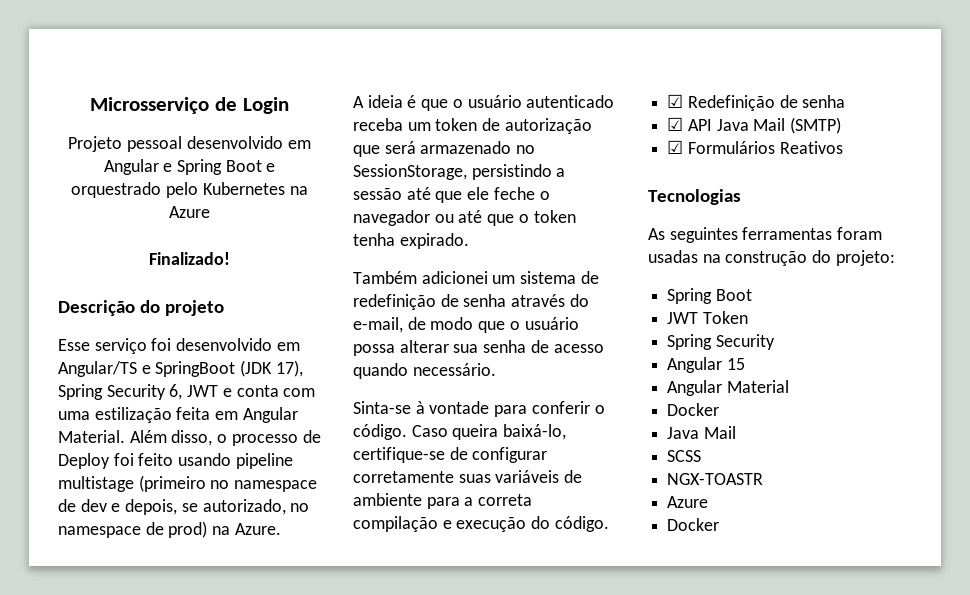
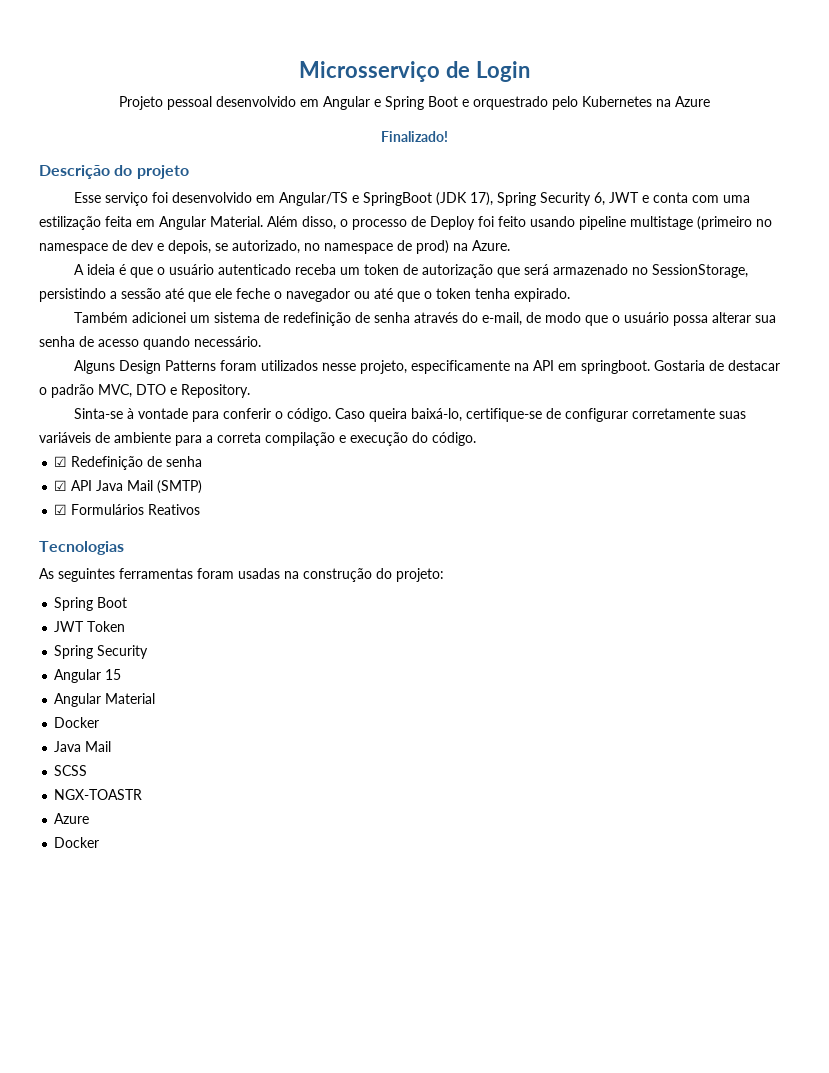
(496, 369) none -> [74,360,781,374] [39,384,250,398] // Alguns Design Patterns foram utilizados nesse projeto, especificamente na API em springboot. Gostaria de destacar o padrão MVC, DTO e Repository.

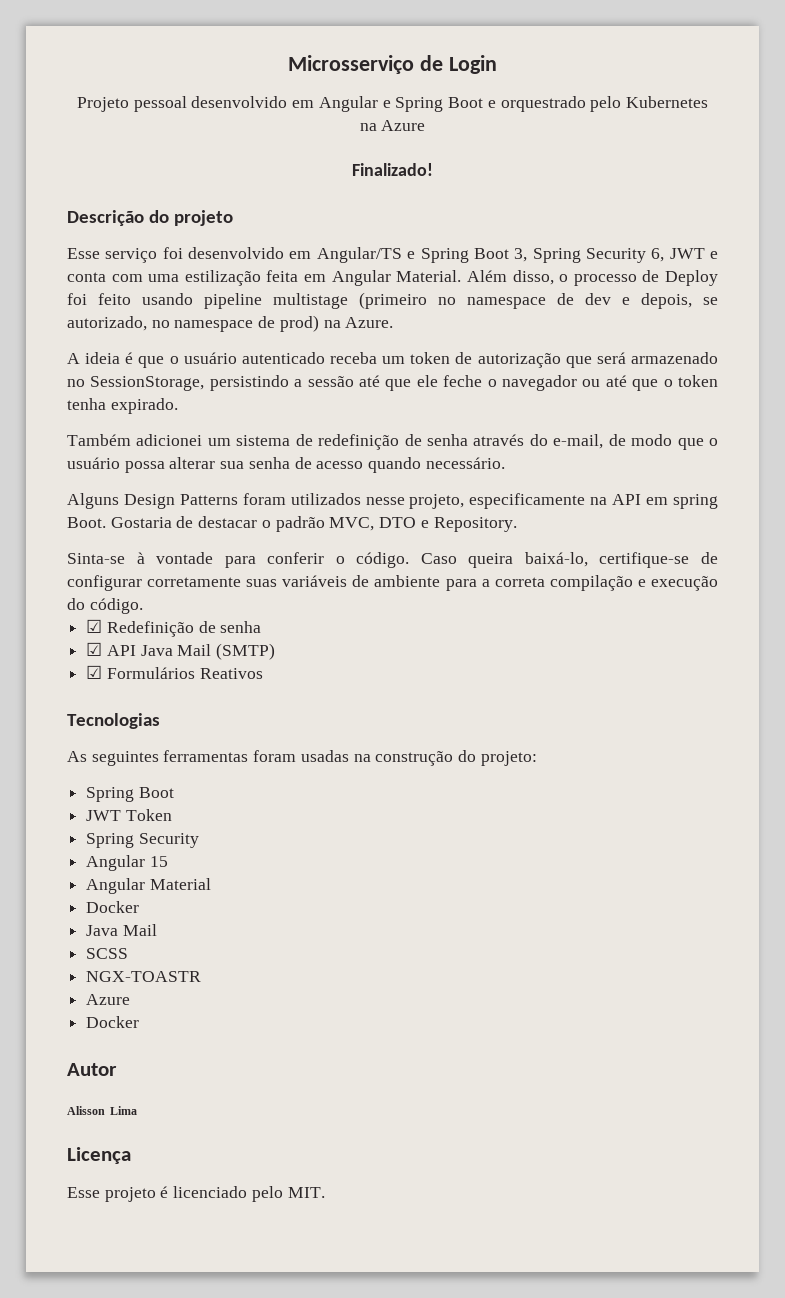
[363,192,494,206] SpringBoot (JDK 17), -> [420,248,528,263] Spring Boot 3,
[581,360,651,374] springboot. -> [673,494,718,509] [67,517,106,528] spring Boot.
(100, 842) none -> [67,1063,117,1076] [67,1106,137,1115] [67,1147,131,1164] [67,1186,325,1202] // Autor // Alisson Lima // Licença // Esse projeto é licenciado pelo MIT.

